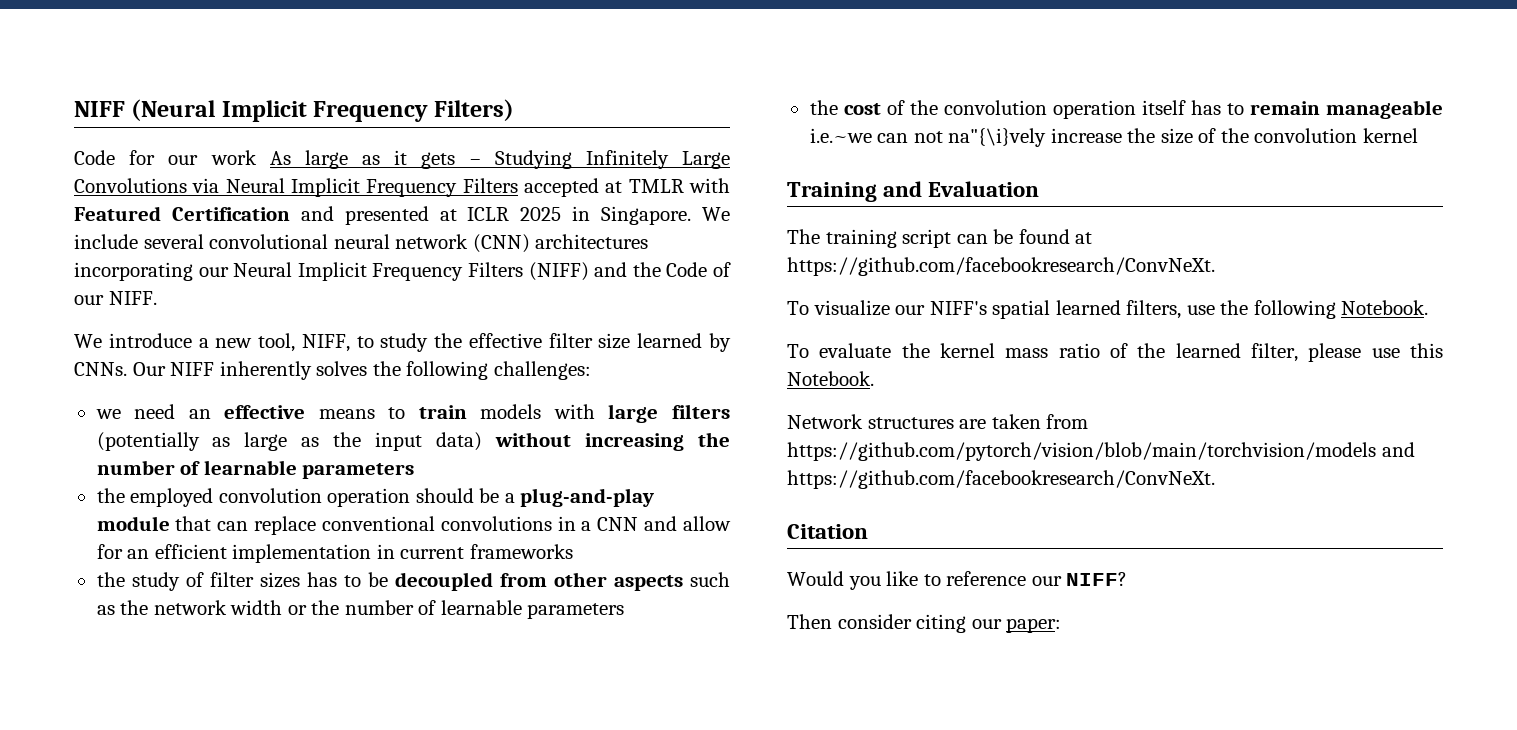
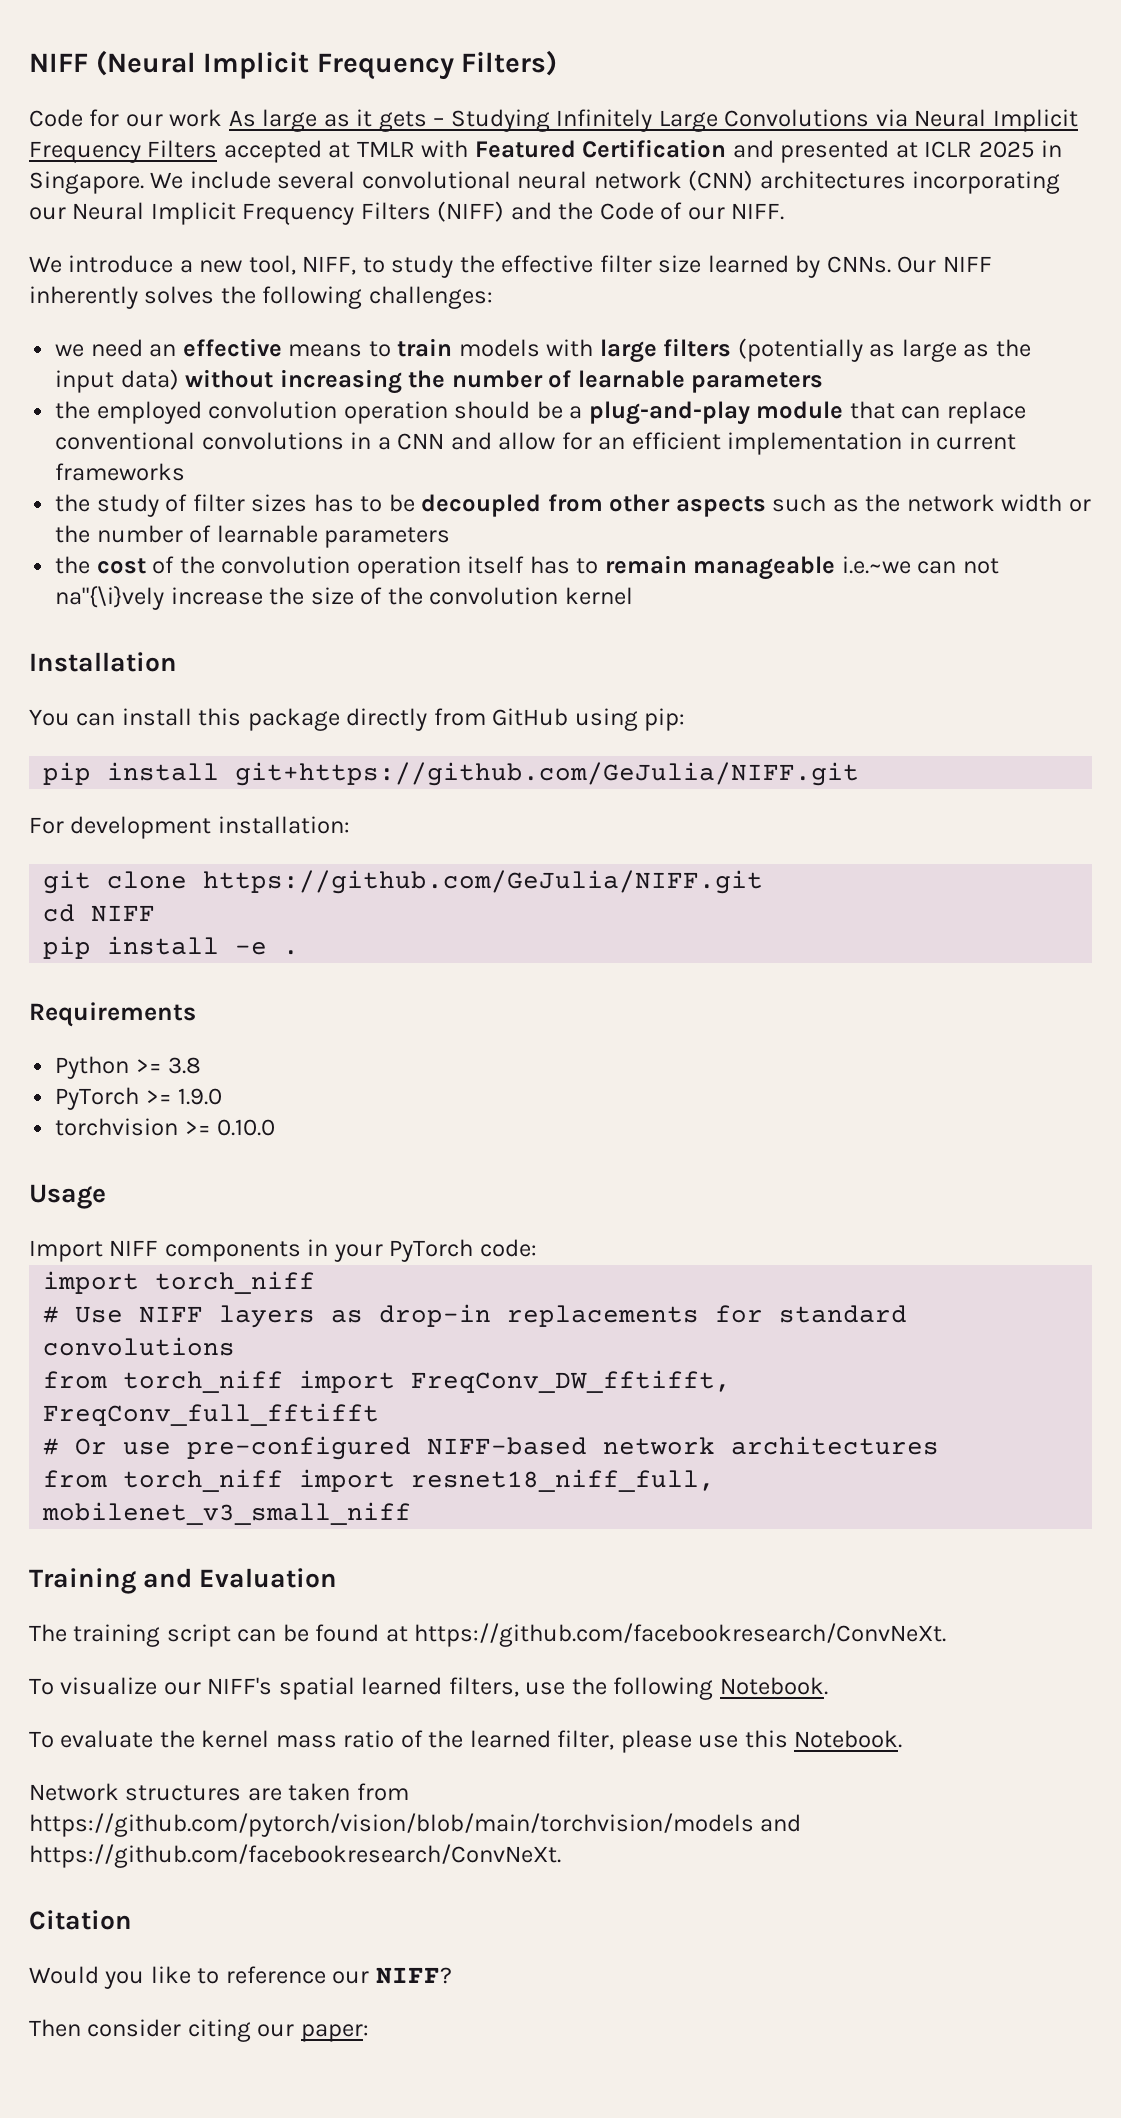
(1418, 135) none -> [29,652,177,672] [29,708,686,731] [43,762,860,786] [29,816,350,839] [43,870,764,894] [43,904,156,922] [43,936,300,959] [29,1002,196,1027] [55,1056,202,1079] [55,1087,223,1110] [55,1118,276,1136] [29,1184,106,1209] [29,1239,537,1262] [43,1271,316,1294] [43,1304,908,1328] [43,1337,236,1356] [43,1370,732,1393] [43,1403,380,1426] [43,1436,940,1460] [43,1469,716,1492] [42,1502,412,1525] // Installation // You can install this package directly from GitHub using pip: // pip install git+https://github.com/GeJulia/NIFF.git // For development installation: // git clone https://github.com/GeJulia/NIFF.git // cd NIFF // pip install -e . // Requirements // Python >= 3.8 // PyTorch >= 1.9.0 // torchvision >= 0.10.0 // Usage // Import NIFF components in your PyTorch code: // import torch_niff // # Use NIFF layers as drop-in replacements for standard convolutions // from torch_niff import FreqConv_DW_fftifft, FreqConv_full_fftifft // # Or use pre-configured NIFF-based network architectures // from torch_niff import resnet18_niff_full, mobilenet_v3_small_niff

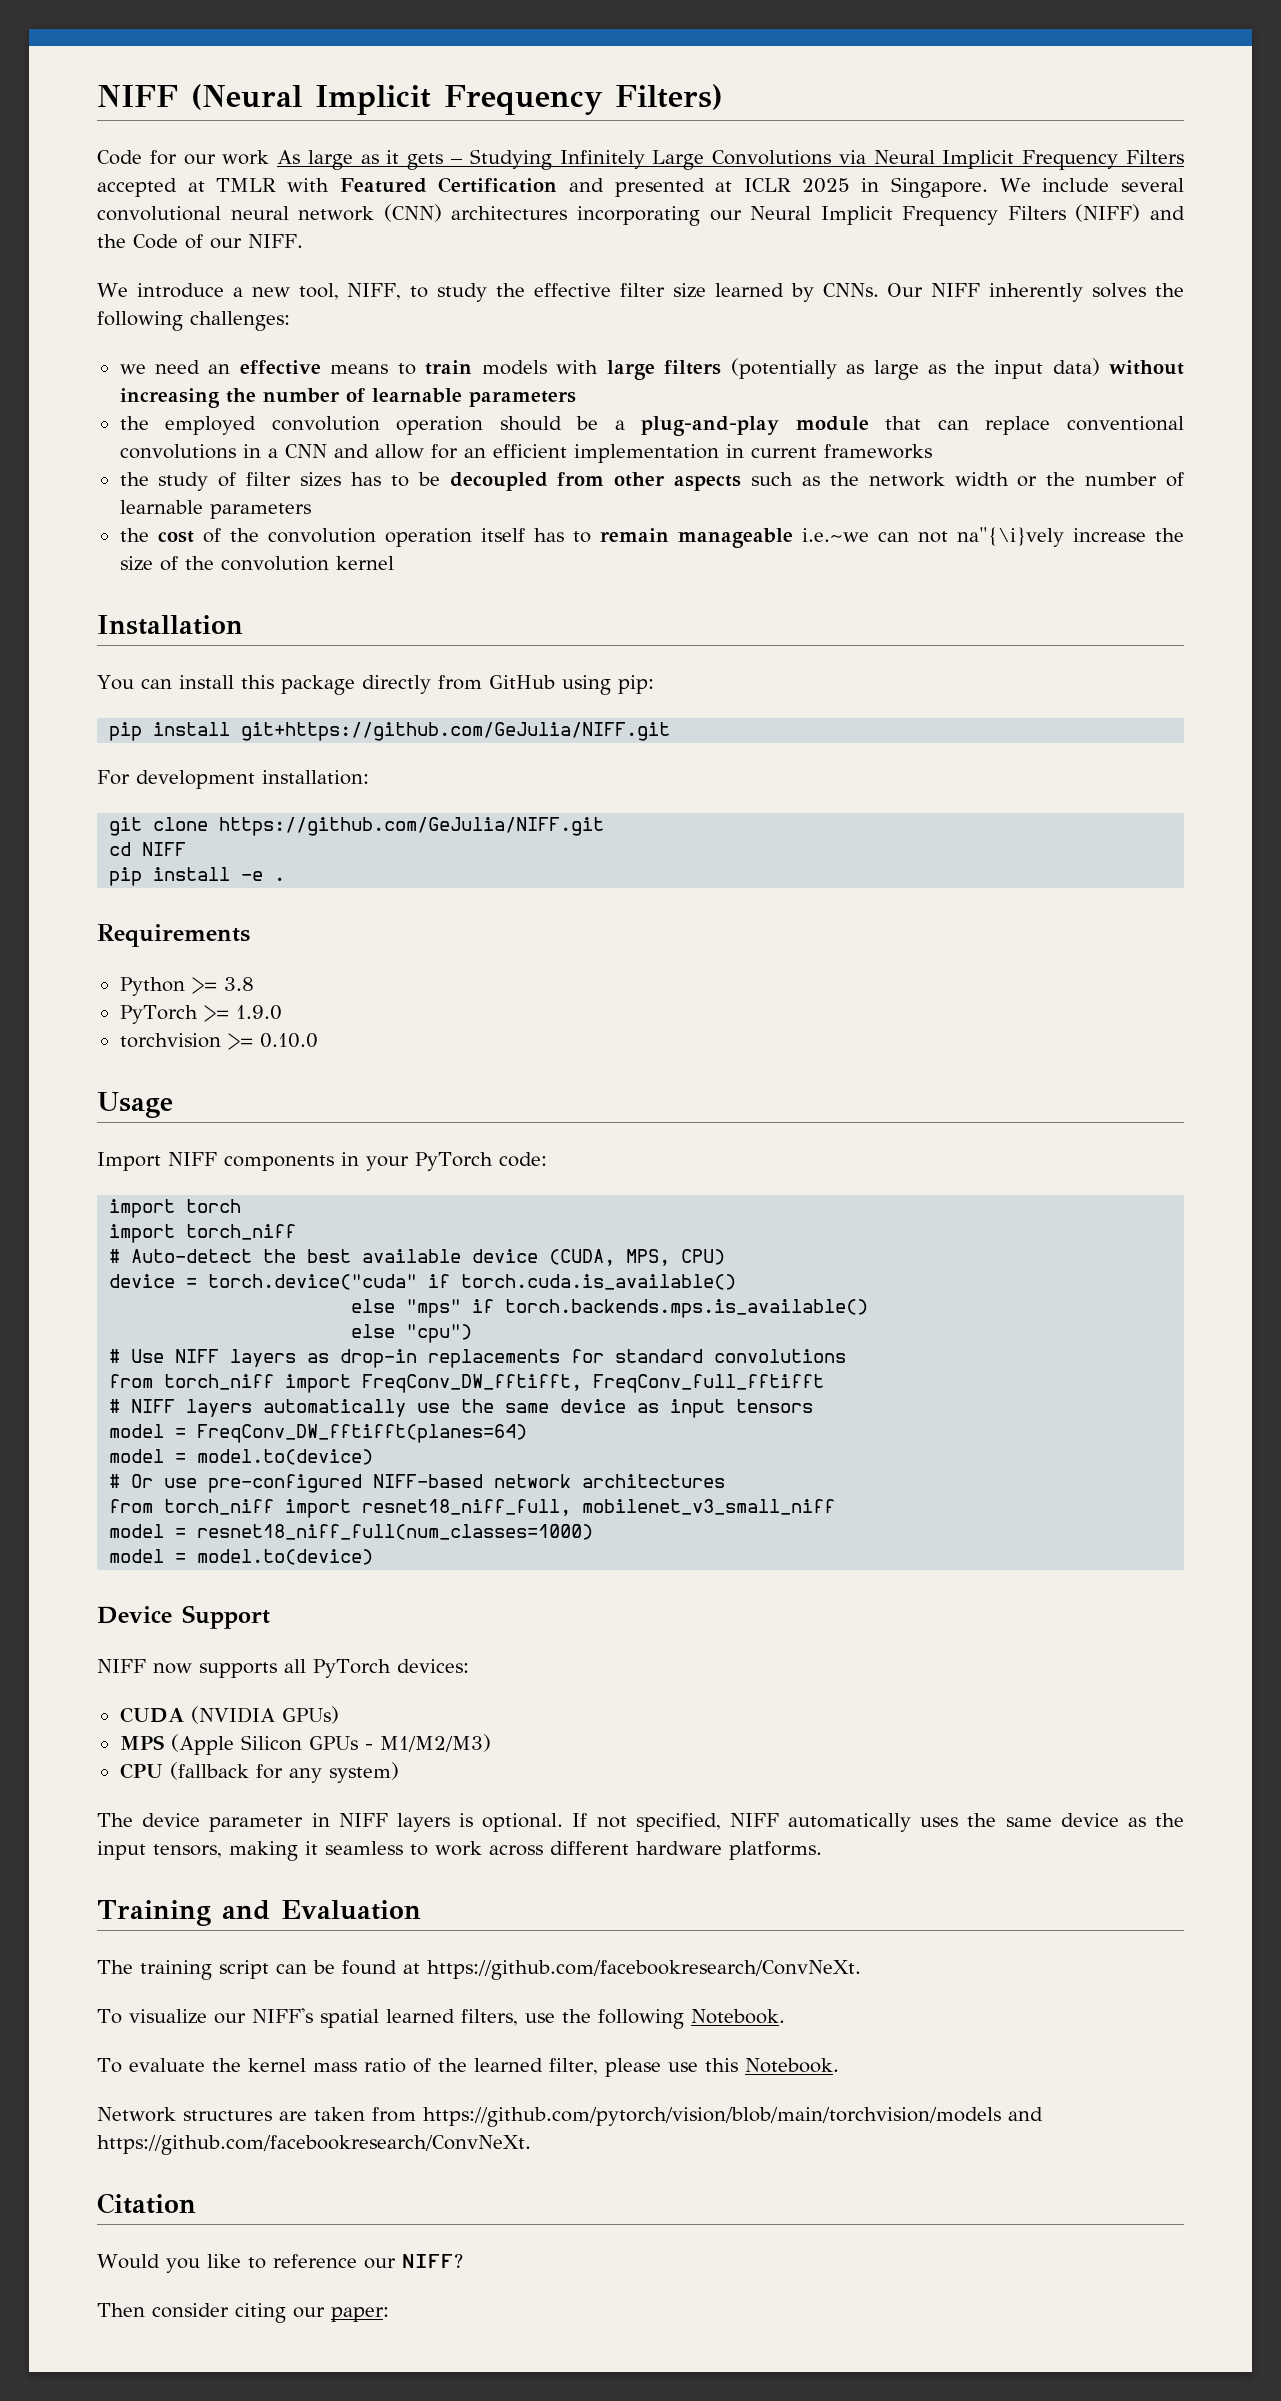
(537, 1248) none -> [109,1199,242,1218] // import torch
(316, 1282) none -> [109,1249,726,1266] [109,1274,737,1290] [351,1299,869,1318] [351,1324,473,1343] // # Auto-detect the best available device (CUDA, MPS, CPU) // device = torch.device("cuda" if torch.cuda.is_available() // else "mps" if torch.backends.mps.is_available() // else "cpu")
(380, 1414) none -> [109,1399,814,1418] [109,1424,528,1443] [109,1449,374,1465] // # NIFF layers automatically use the same device as input tensors // model = FreqConv_DW_fftifft(planes=64) // model = model.to(device)
(412, 1513) none -> [109,1524,594,1540] [109,1549,374,1565] [97,1605,270,1629] [97,1659,469,1678] [119,1706,339,1724] [119,1734,491,1755] [119,1762,399,1783] [97,1813,1184,1832] [97,1841,822,1861] // model = resnet18_niff_full(num_classes=1000) // model = model.to(device) // Device Support // NIFF now supports all PyTorch devices: // CUDA (NVIDIA GPUs) // MPS (Apple Silicon GPUs - M1/M2/M3) // CPU (fallback for any system) // The device parameter in NIFF layers is optional. If not specified, NIFF automatically uses the same device as the input tensors, making it seamless to work across different hardware platforms.

